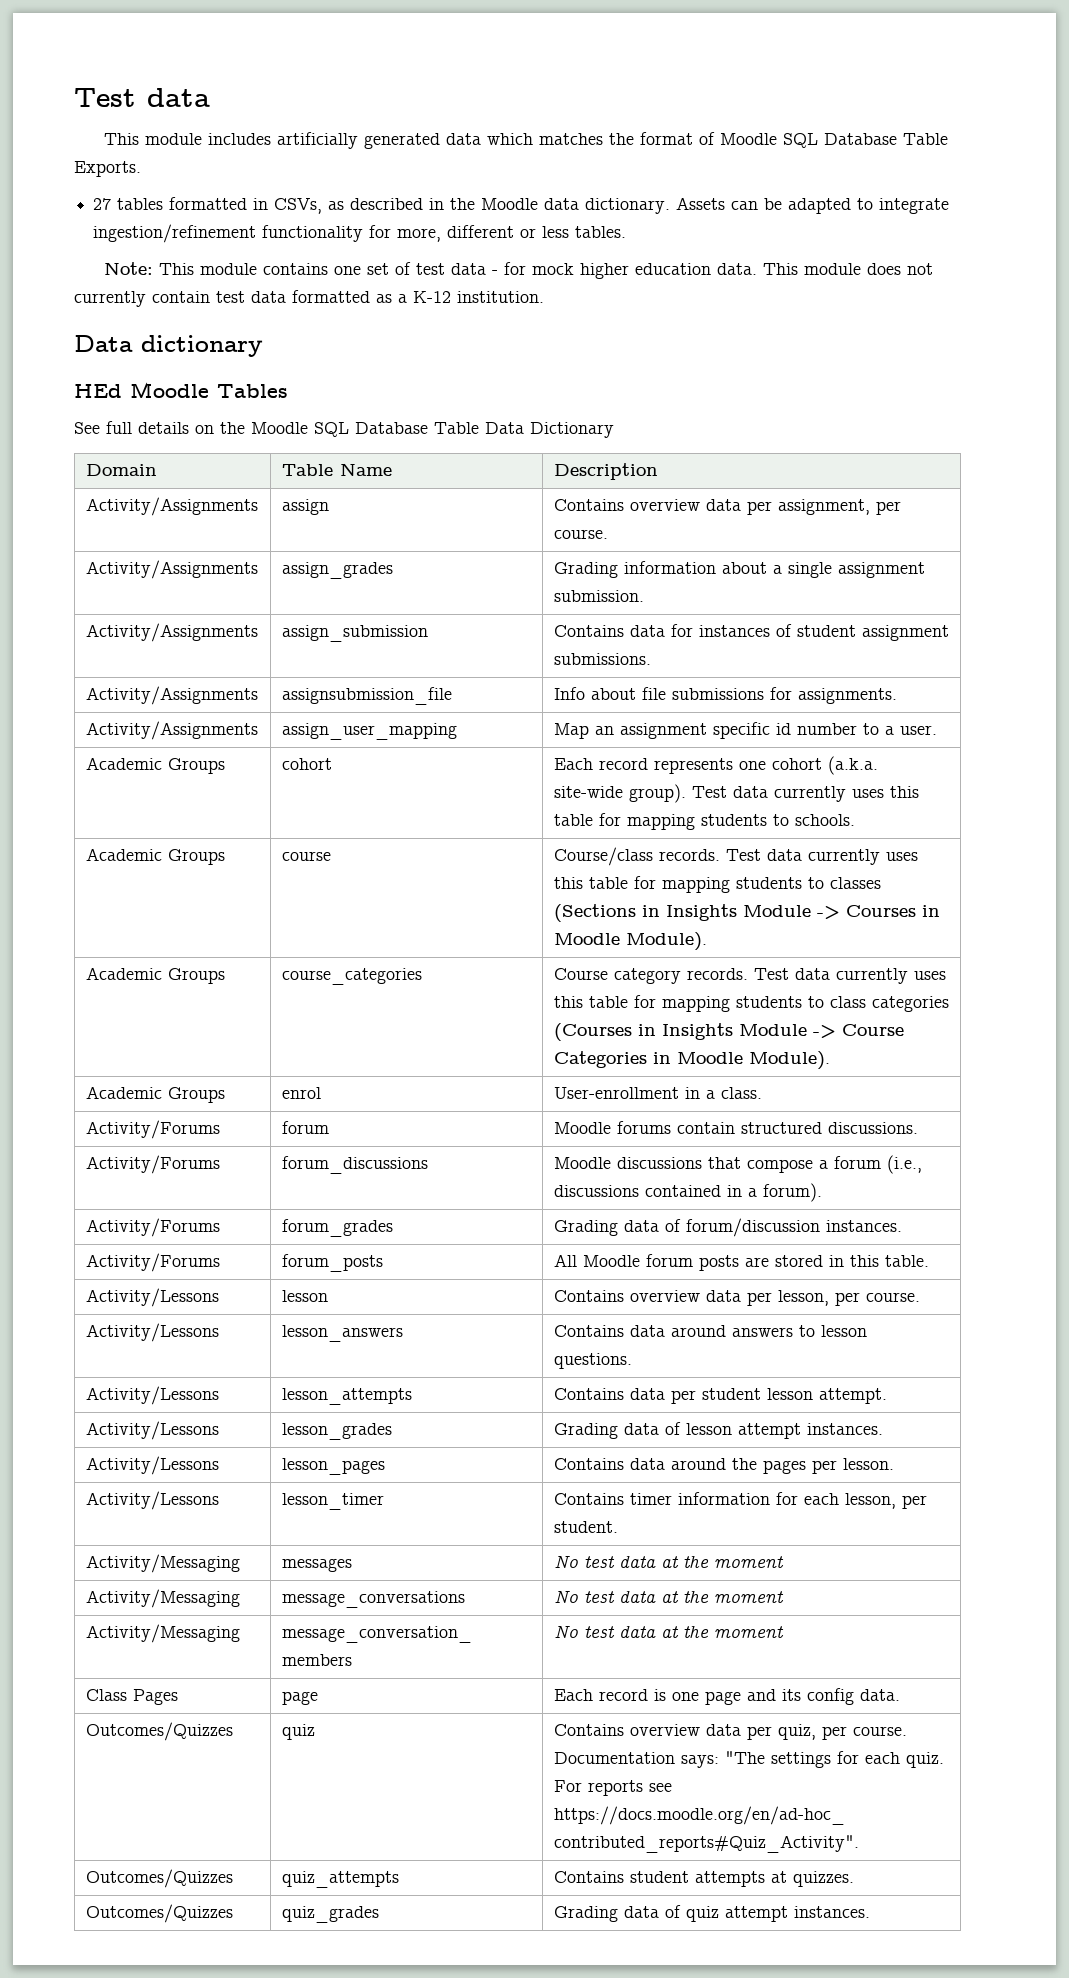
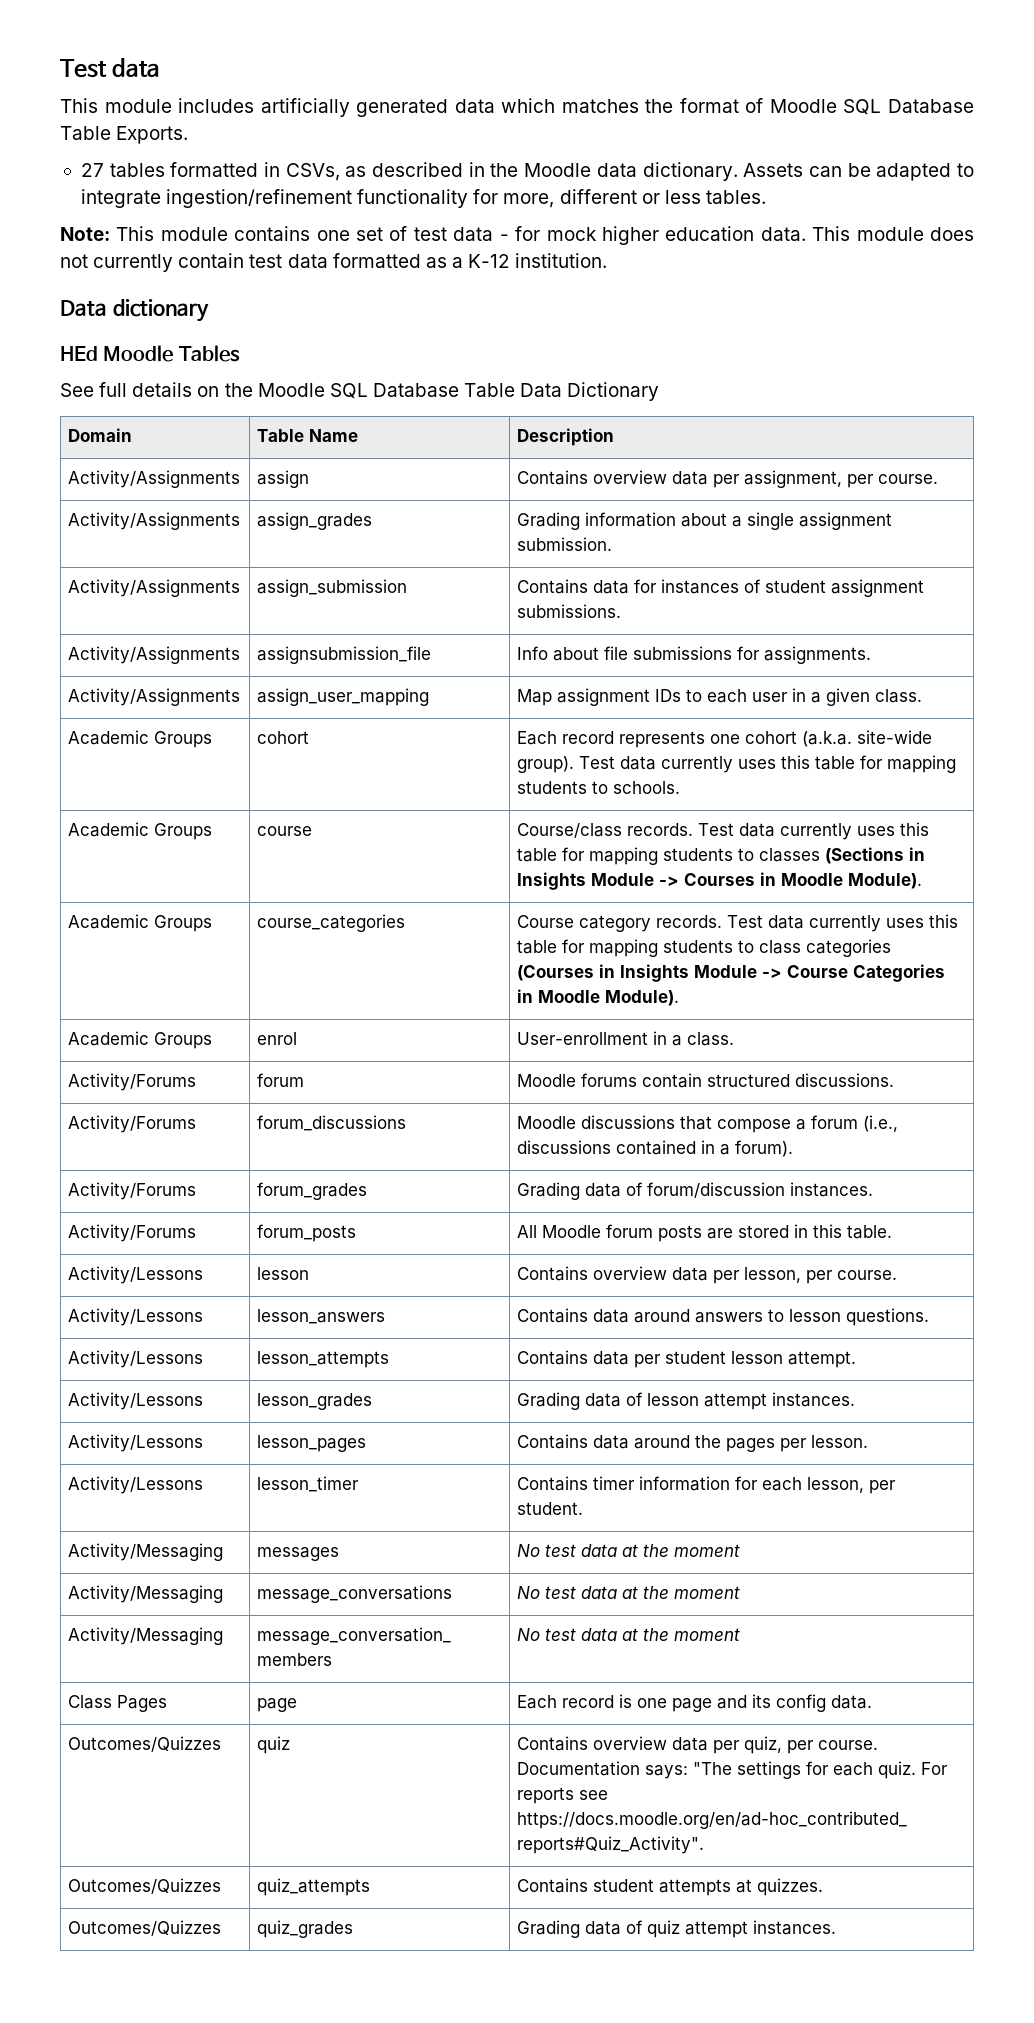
[594,722,937,739] an assignment specific id number to a user. -> [557,688,923,706] assignment IDs to each user in a given class.

